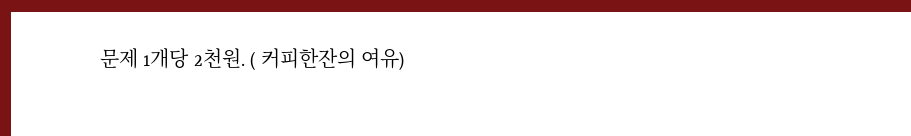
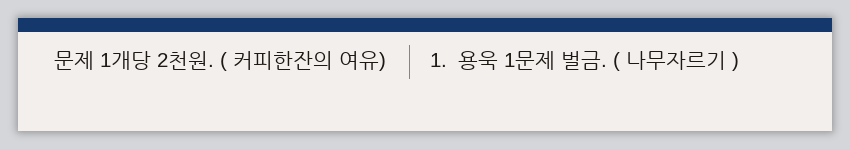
(404, 59) none -> [430,51,739,71] // 1. 용욱 1문제 벌금. ( 나무자르기 )

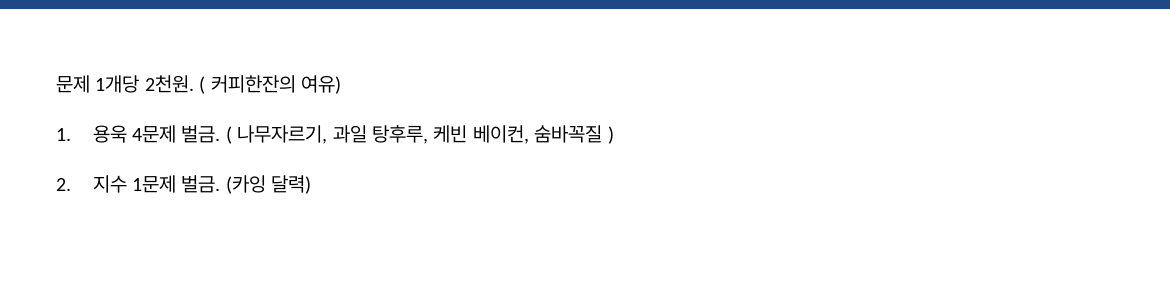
[503,51,739,71] 1문제 벌금. ( 나무자르기 ) -> [131,125,614,144] [56,175,312,194] 4문제 벌금. ( 나무자르기, 과일 탕후루, 케빈 베이컨, 숨바꼭질 ) // 2. 지수 1문제 벌금. (카잉 달력)

